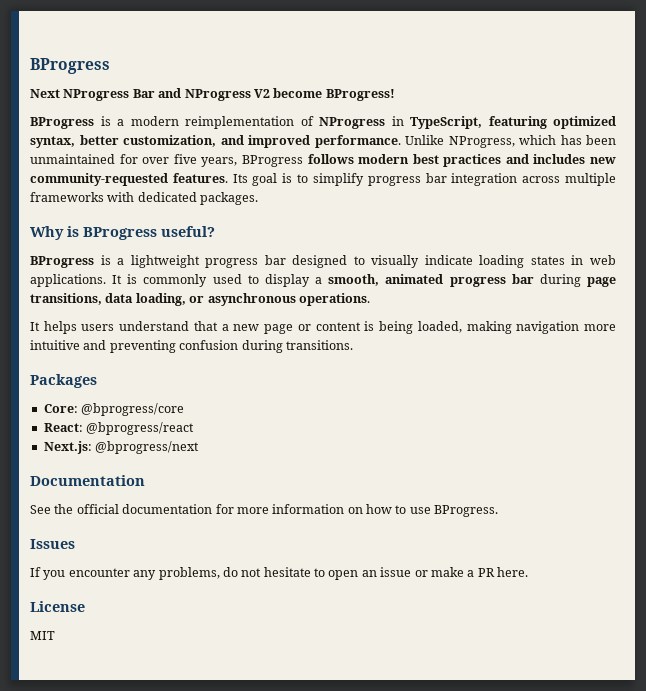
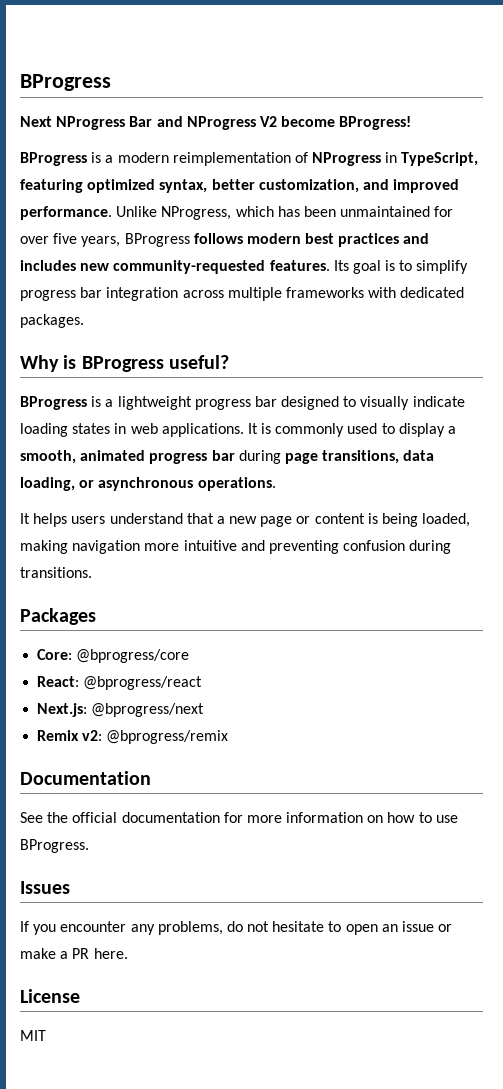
(200, 447) none -> [37,730,229,744] // Remix v2: @bprogress/remix

